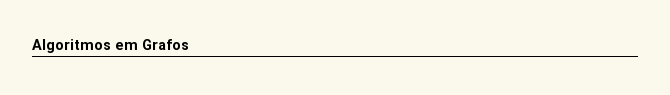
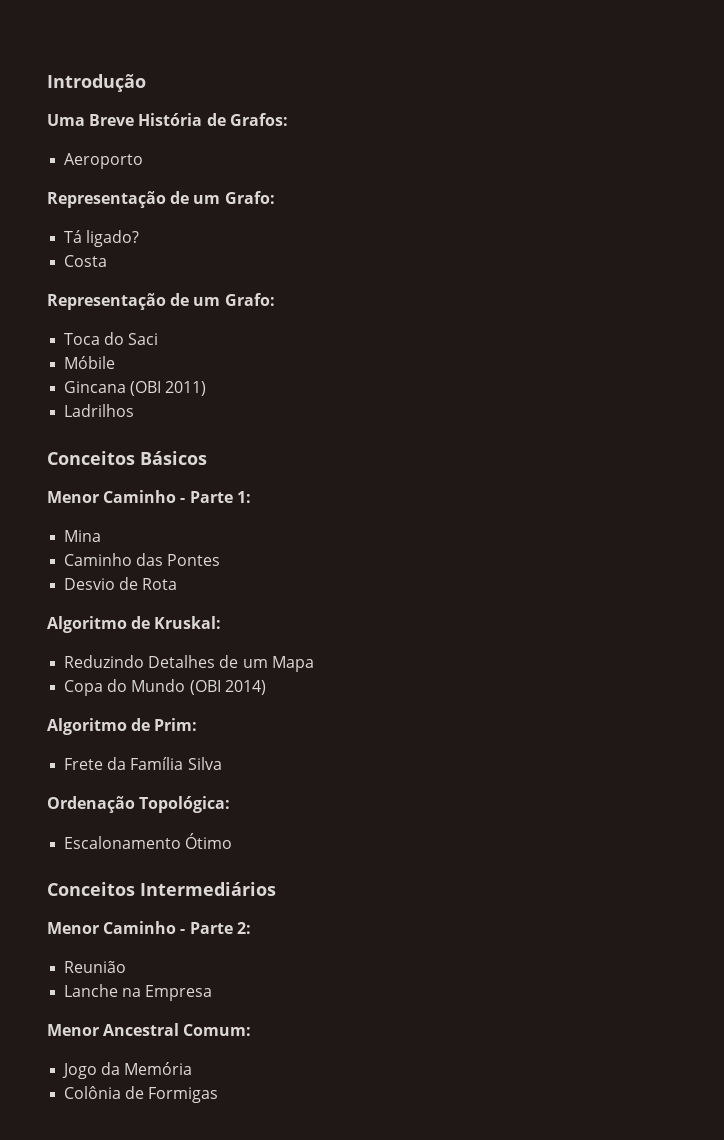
[32,39,189,53] Algoritmos em Grafos -> [47,74,146,92] [47,113,288,126] [64,153,144,169] [47,191,275,208] [64,230,140,247] [64,255,108,267] [47,293,275,310] [64,332,159,345] [64,356,116,369] [64,381,207,396] [64,404,135,417] [47,451,207,465] [47,490,251,503] [64,530,102,542] [64,553,221,566] [64,577,178,590] [47,616,222,633] [64,655,314,672] [64,679,266,696] [47,718,198,735] [64,757,222,770] [47,796,231,813] [64,833,233,849] [47,882,276,896] [47,921,251,934] [64,961,127,973] [64,984,213,1001] [47,1023,252,1036] [62,1062,193,1079] [64,1086,219,1103] Introdução // Uma Breve História de Grafos: // Aeroporto // Representação de um Grafo: // Tá ligado? // Costa // Representação de um Grafo: // Toca do Saci // Móbile // Gincana (OBI 2011) // Ladrilhos // Conceitos Básicos // Menor Caminho - Parte 1: // Mina // Caminho das Pontes // Desvio de Rota // Algoritmo de Kruskal: // Reduzindo Detalhes de um Mapa // Copa do Mundo (OBI 2014) // Algoritmo de Prim: // Frete da Família Silva // Ordenação Topológica: // Escalonamento Ótimo // Conceitos Intermediários // Menor Caminho - Parte 2: // Reunião // Lanche na Empresa // Menor Ancestral Comum: // Jogo da Memória // Colônia de Formigas

